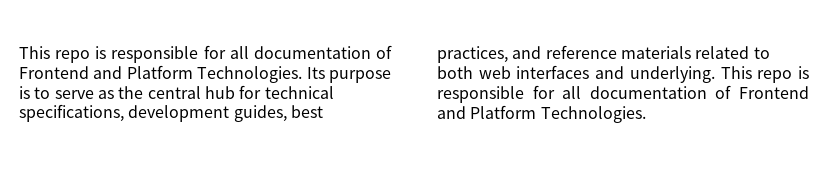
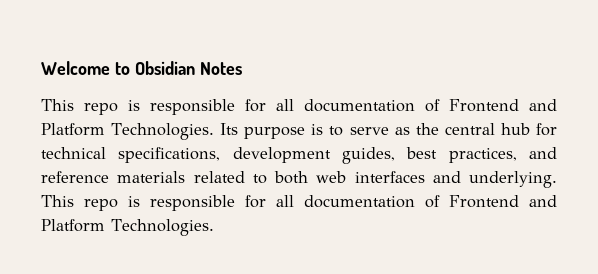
(19, 52) none -> [41,61,242,75] Welcome to Obsidian Notes //

